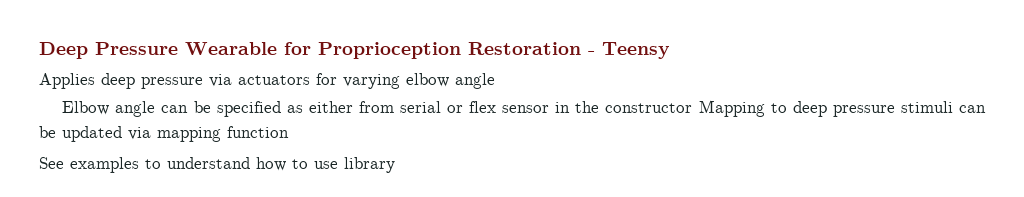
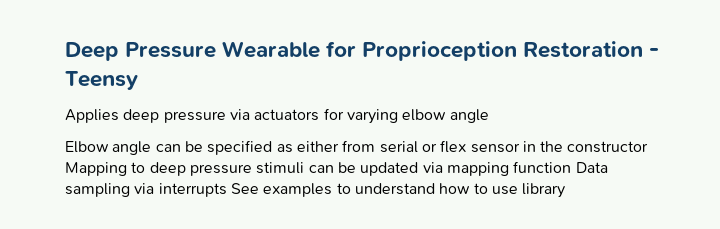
(289, 132) // -> [575,162,608,173] [65,183,227,197] Data sampling via interrupts

